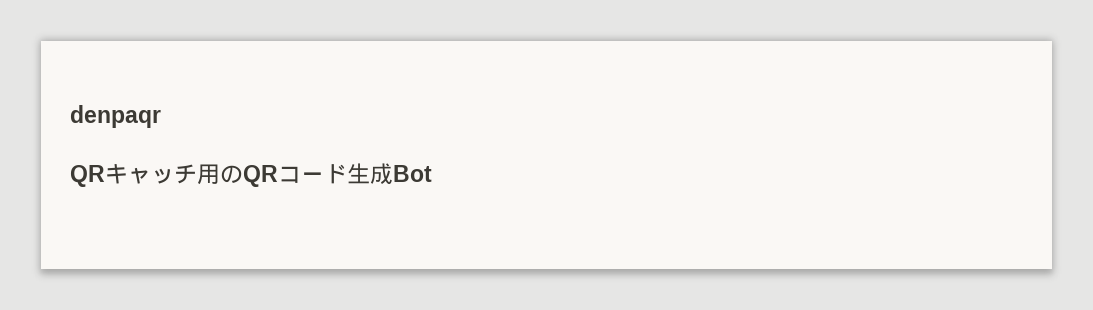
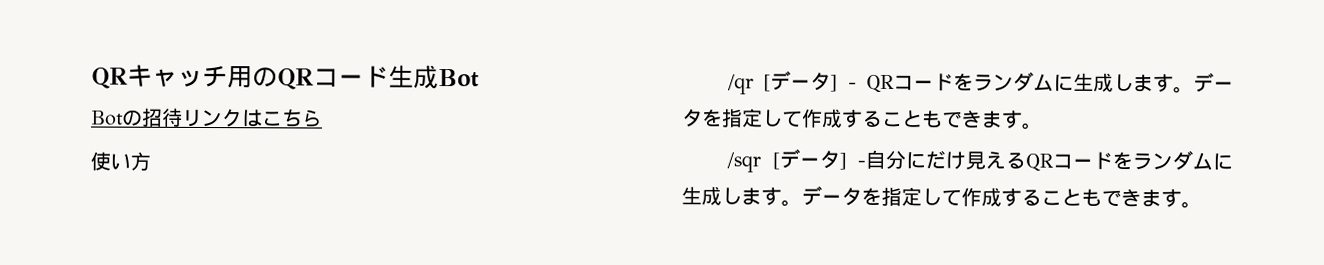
[70,105,161,128] denpaqr // -> (91, 78) none
(432, 173) none -> [91,107,323,128] [90,151,151,171] [727,70,1234,95] [682,108,1043,130] [726,148,1233,173] [681,185,1202,209] // Botの招待リンクはこちら // 使い方 // /qr [データ] - QRコードをランダムに生成します。データを指定して作成することもできます。 // /sqr [データ] -自分にだけ見えるQRコードをランダムに生成します。データを指定して作成することもできます。

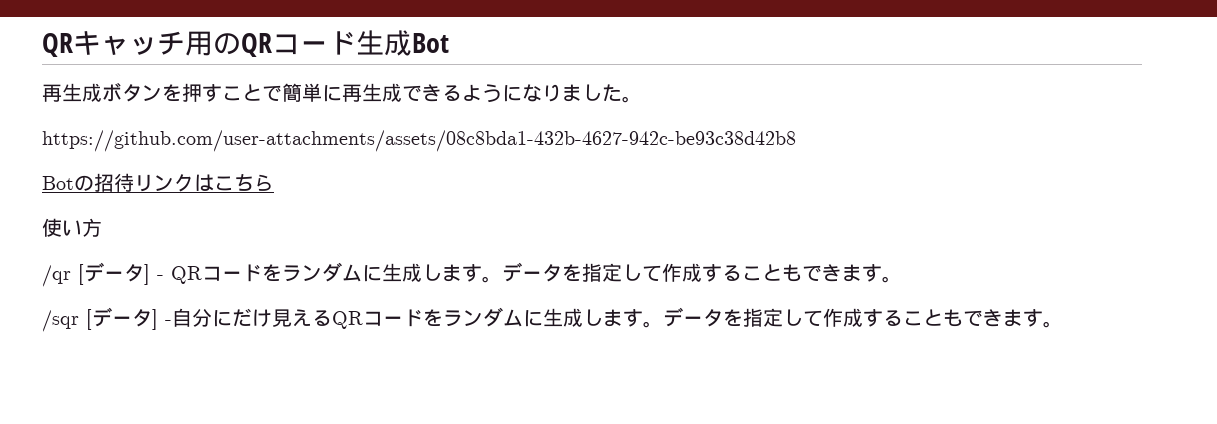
(480, 78) none -> [42,82,642,103] [42,130,796,152] // 再生成ボタンを押すことで簡単に再生成できるようになりました。 // https://github.com/user-attachments/assets/08c8bda1-432b-4627-942c-be93c38d42b8

